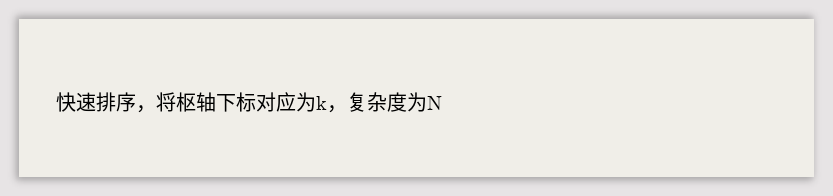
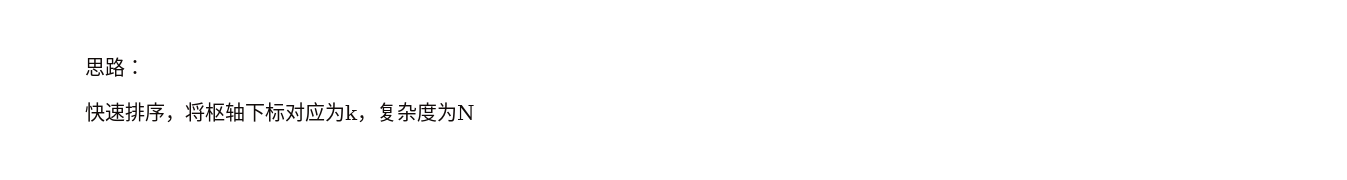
(56, 102) none -> [85,57,145,77] 思路： //

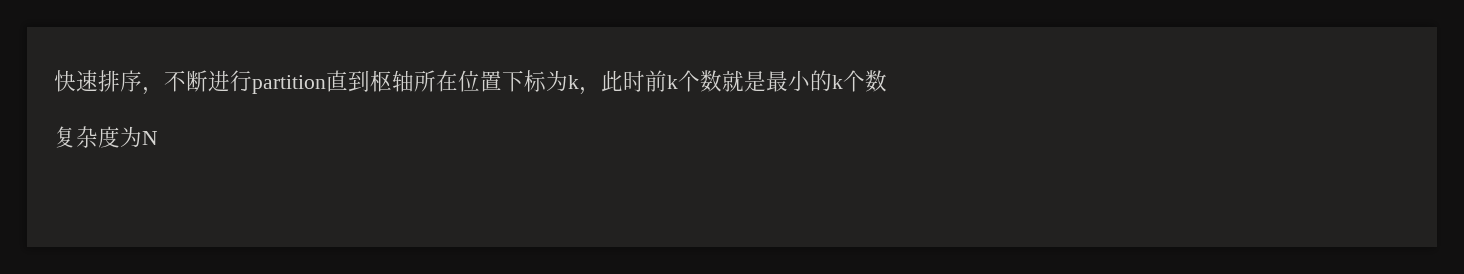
[85,57,145,77] 思路： // -> (54, 81) none
[185,102,377,123] 将枢轴下标对应为k， -> [164,70,887,95] 不断进行partition直到枢轴所在位置下标为k，此时前k个数就是最小的k个数 //

